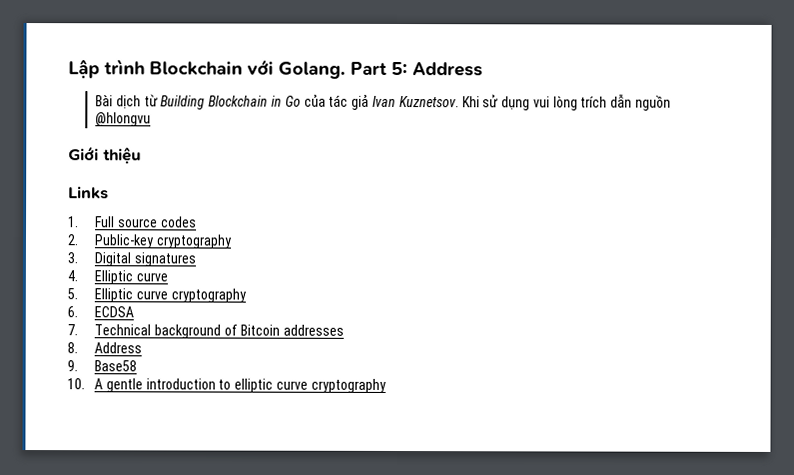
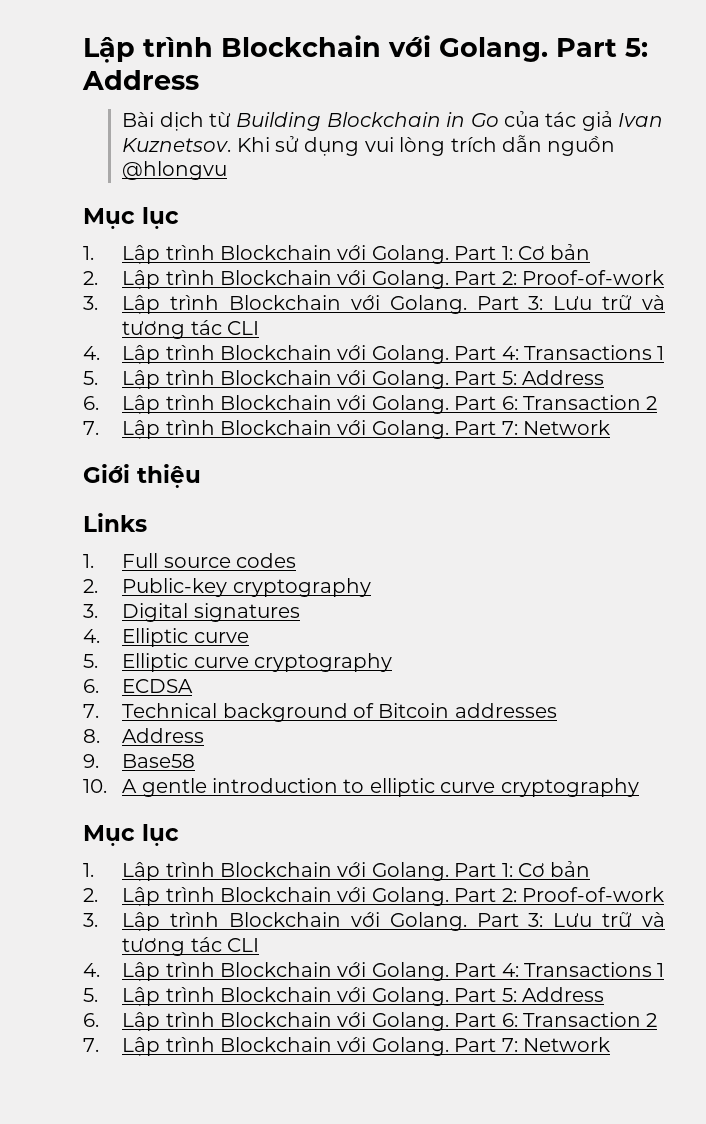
(152, 119) none -> [83,207,179,229] [83,244,591,264] [83,270,664,289] [83,295,665,314] [122,320,259,339] [83,345,665,364] [83,370,604,389] [83,395,658,414] [83,420,610,439] // Mục lục // 1. Lập trình Blockchain với Golang. Part 1: Cơ bản // 2. Lập trình Blockchain với Golang. Part 2: Proof-of-work // 3. Lập trình Blockchain với Golang. Part 3: Lưu trữ và tương tác CLI // 4. Lập trình Blockchain với Golang. Part 4: Transactions 1 // 5. Lập trình Blockchain với Golang. Part 5: Address // 6. Lập trình Blockchain với Golang. Part 6: Transaction 2 // 7. Lập trình Blockchain với Golang. Part 7: Network
(386, 385) none -> [83,824,179,846] [83,861,591,881] [83,887,664,906] [83,912,665,931] [122,937,259,956] [83,962,665,981] [83,987,604,1006] [83,1012,658,1031] [83,1037,610,1056] // Mục lục // 1. Lập trình Blockchain với Golang. Part 1: Cơ bản // 2. Lập trình Blockchain với Golang. Part 2: Proof-of-work // 3. Lập trình Blockchain với Golang. Part 3: Lưu trữ và tương tác CLI // 4. Lập trình Blockchain với Golang. Part 4: Transactions 1 // 5. Lập trình Blockchain với Golang. Part 5: Address // 6. Lập trình Blockchain với Golang. Part 6: Transaction 2 // 7. Lập trình Blockchain với Golang. Part 7: Network

